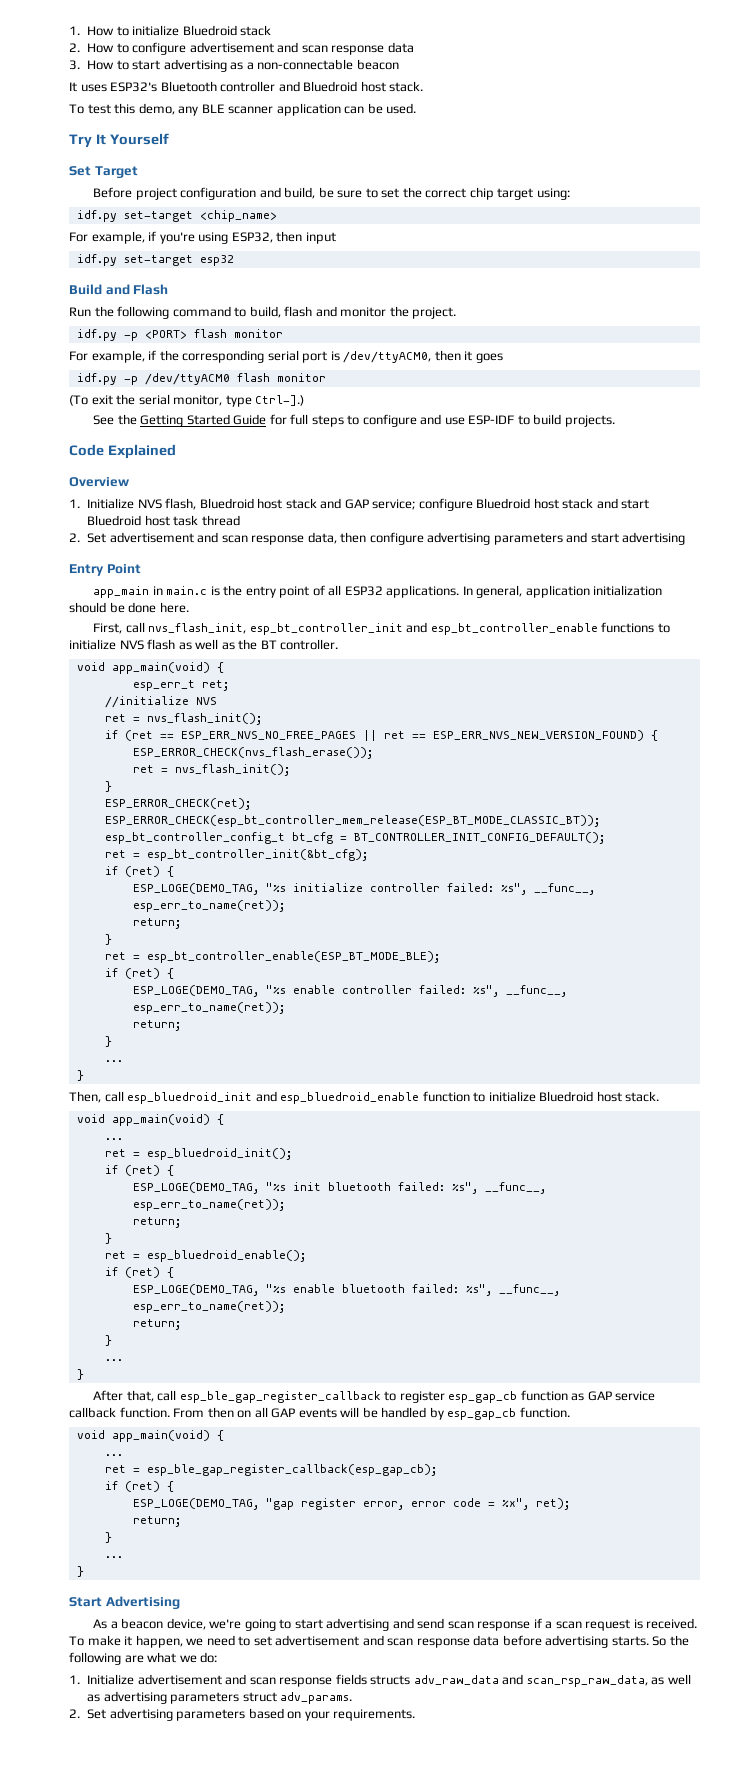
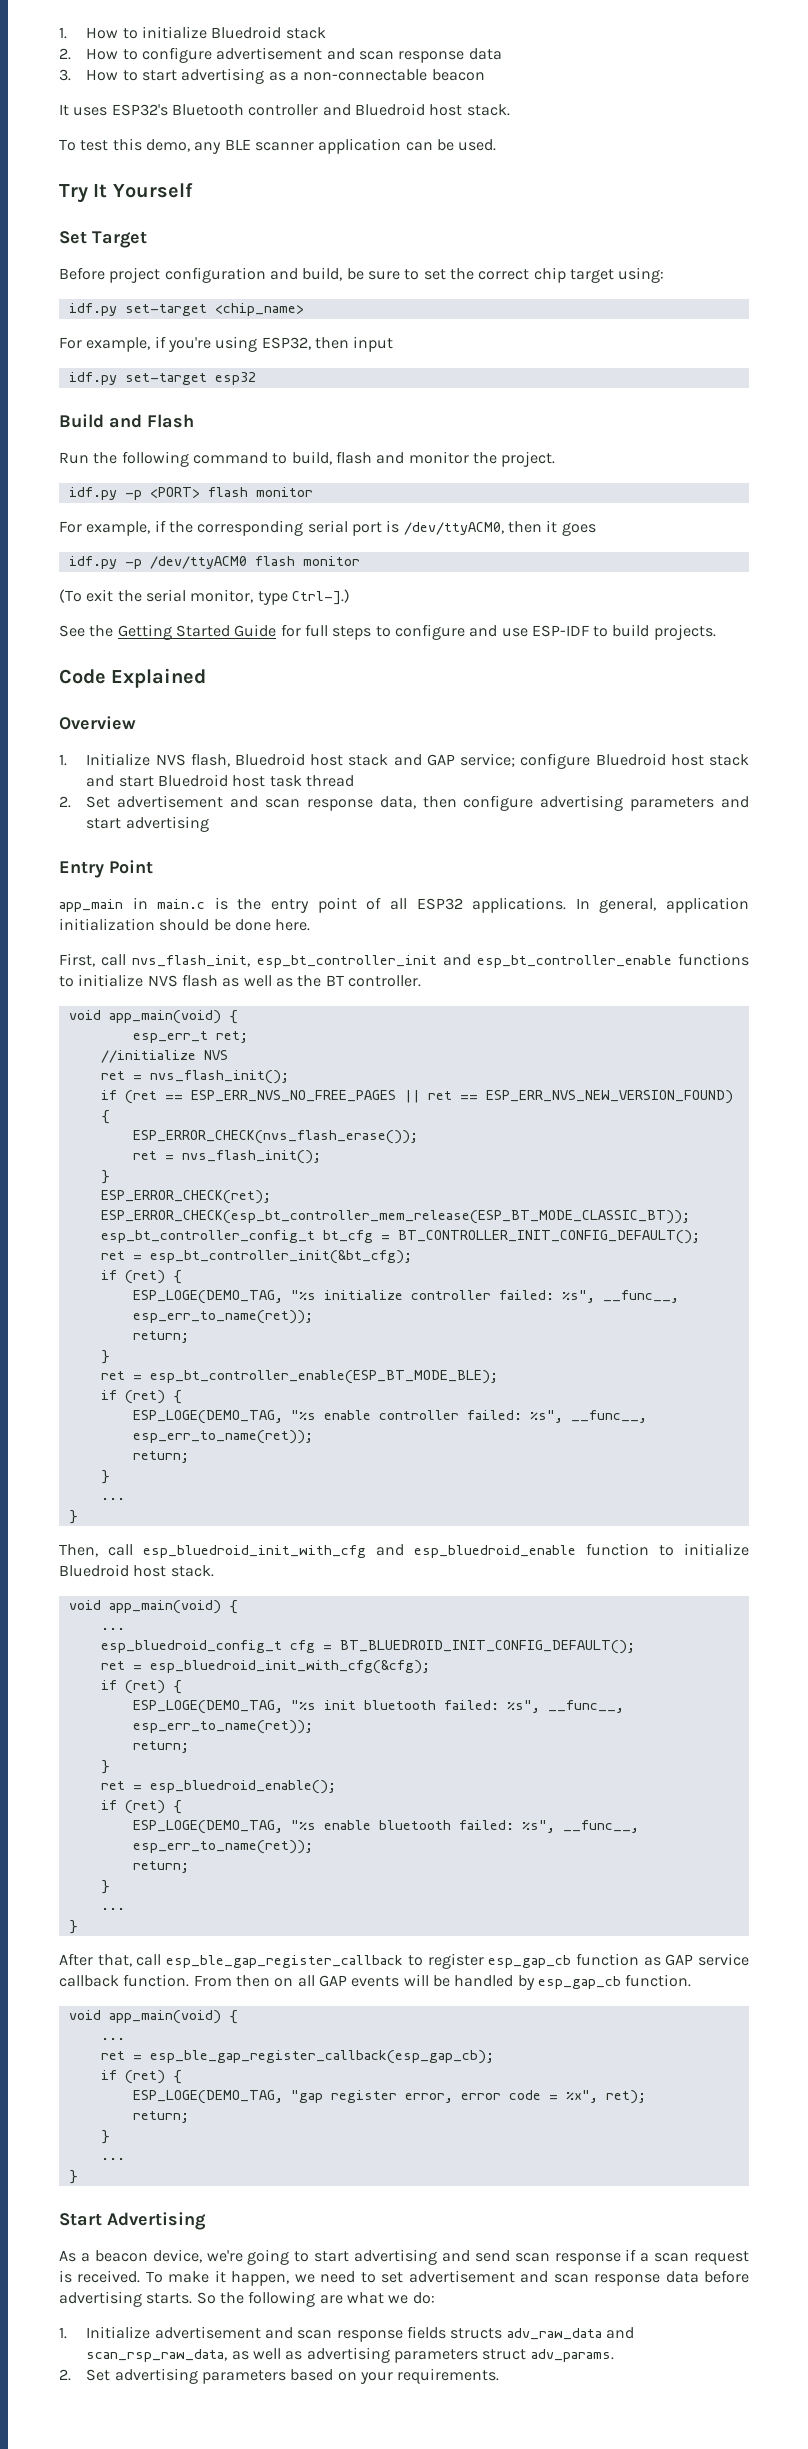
[127,1092,253,1104] esp_bluedroid_init -> [143,1545,366,1558] esp_bluedroid_init_with_cfg
[104,1148,292,1160] // ret = esp_bluedroid_init(); -> [100,1640,635,1654] [100,1660,430,1674] // esp_bluedroid_config_t cfg = BT_BLUEDROID_INIT_CONFIG_DEFAULT(); // ret = esp_bluedroid_init_with_cfg(&cfg);

